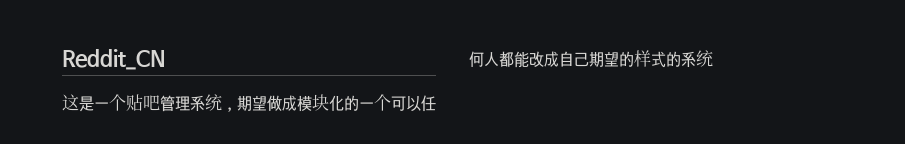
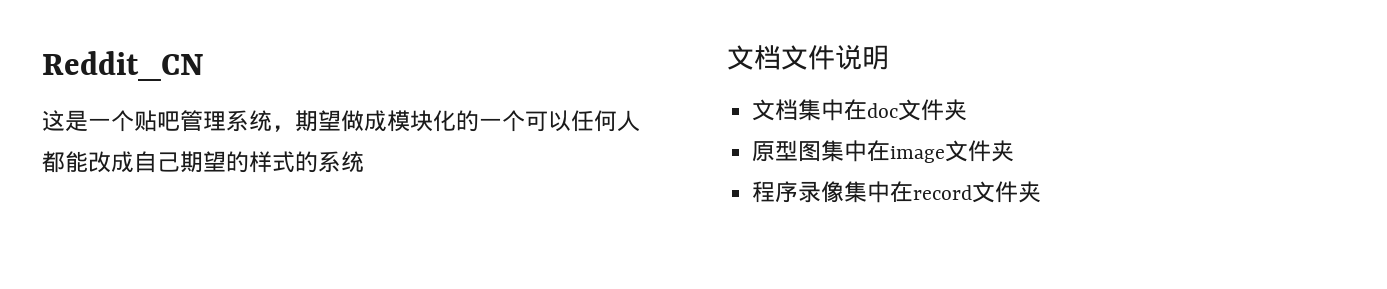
(713, 58) none -> [727,44,889,70] [752,99,968,121] [752,140,1015,163] [752,181,1042,203] // 文档文件说明 // 文档集中在doc文件夹 // 原型图集中在image文件夹 // 程序录像集中在record文件夹

